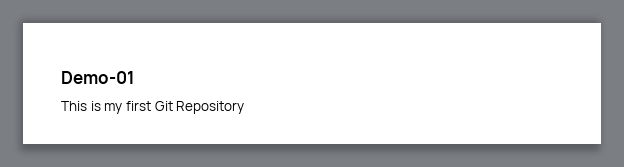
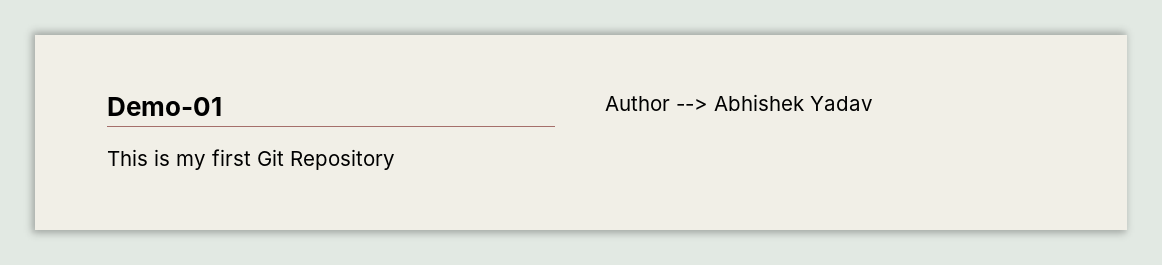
(245, 107) none -> [605,94,873,111] // Author --> Abhishek Yadav

